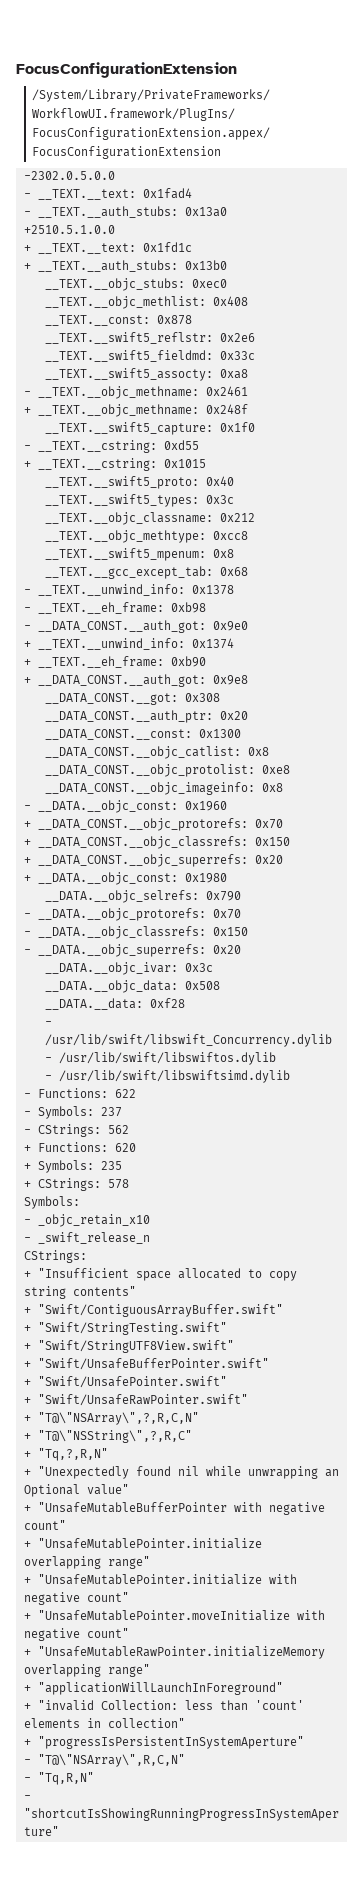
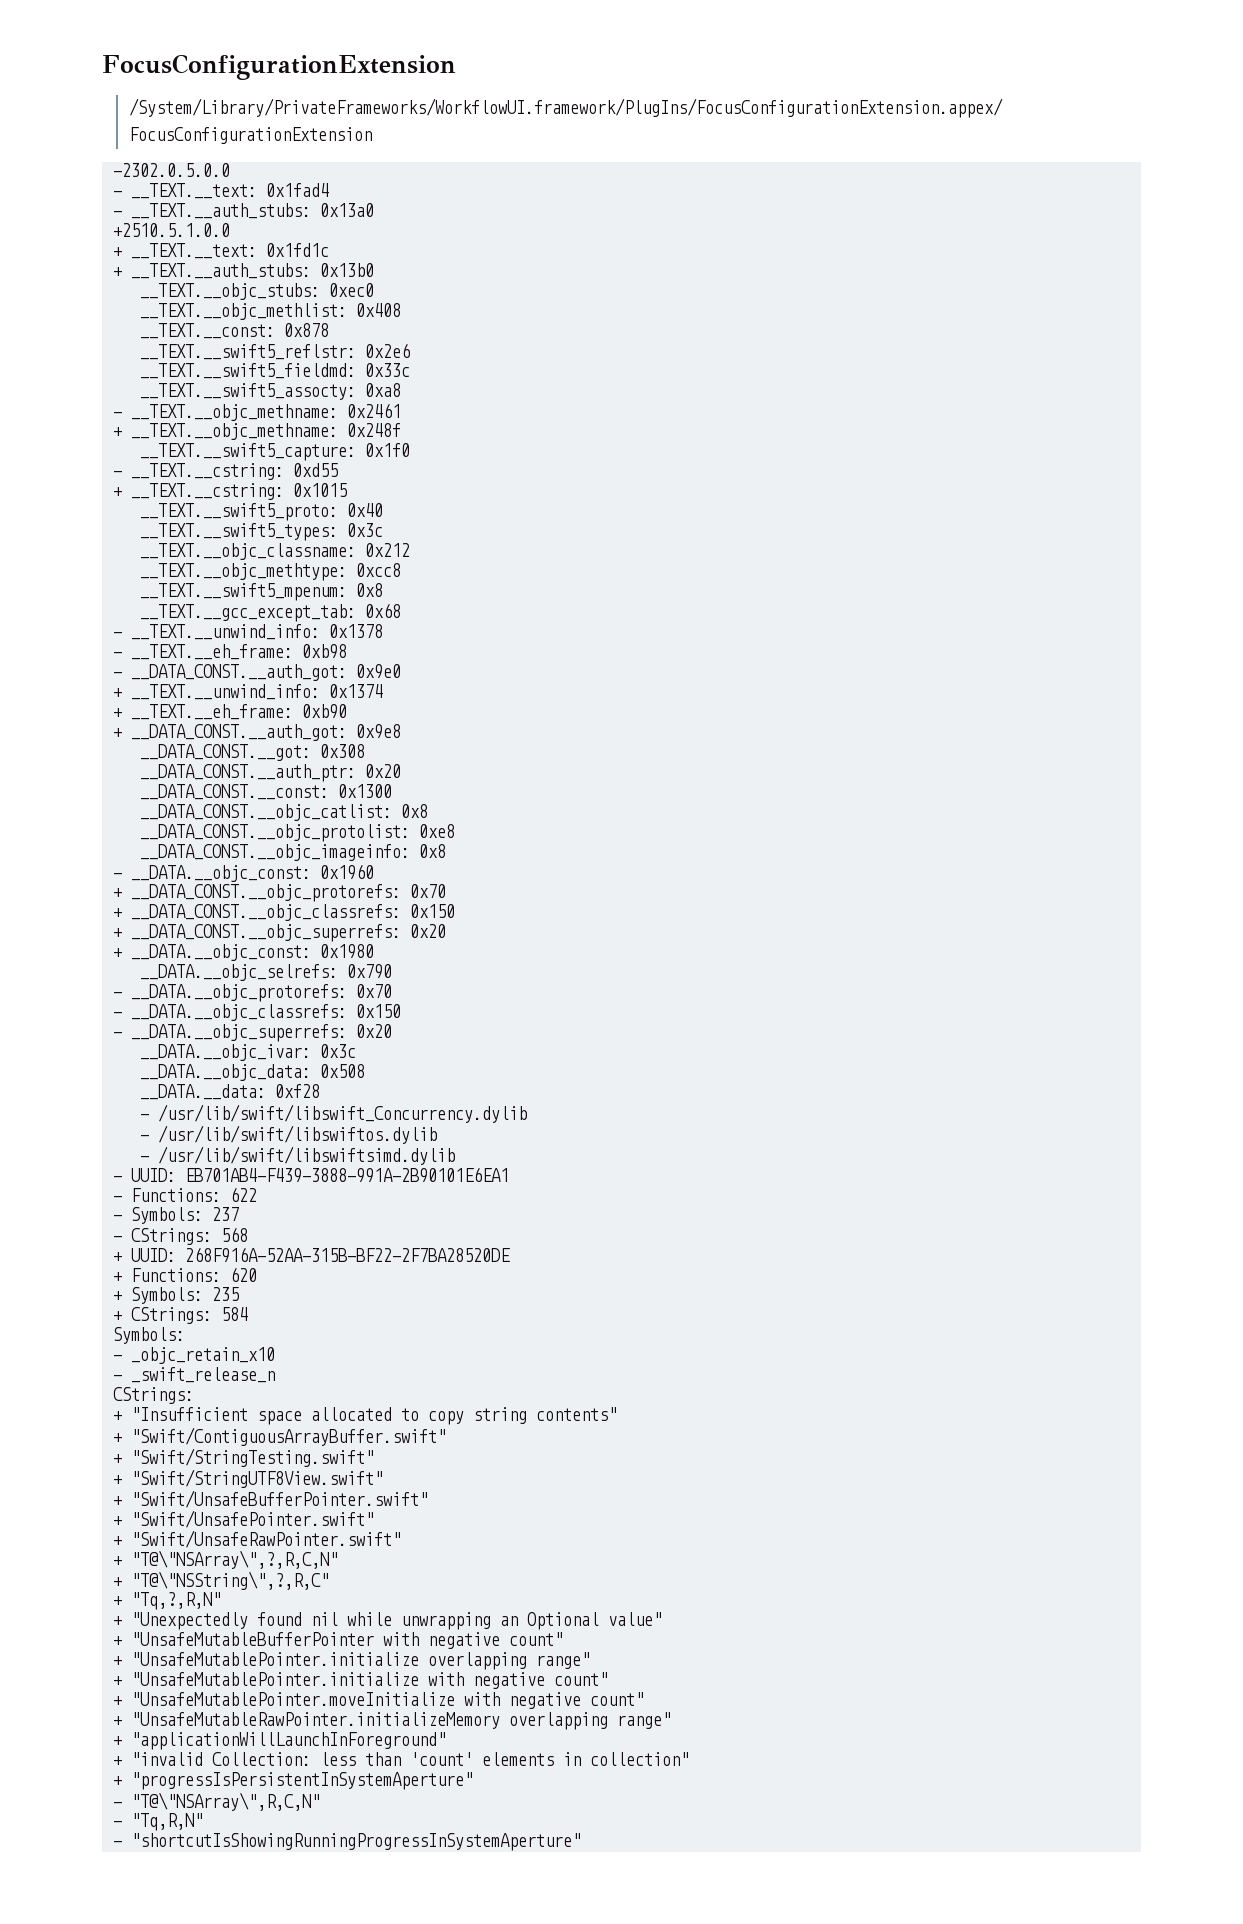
(290, 1076) none -> [113,1167,510,1183] // - UUID: EB701AB4-F439-3888-991A-2B90101E6EA1
[107,1125,129,1134] 562 -> [221,1227,249,1242] [113,1247,511,1263] 568 // + UUID: 268F916A-52AA-315B-BF22-2F7BA28520DE
[107,1179,129,1189] 578 -> [221,1307,249,1321] 584

